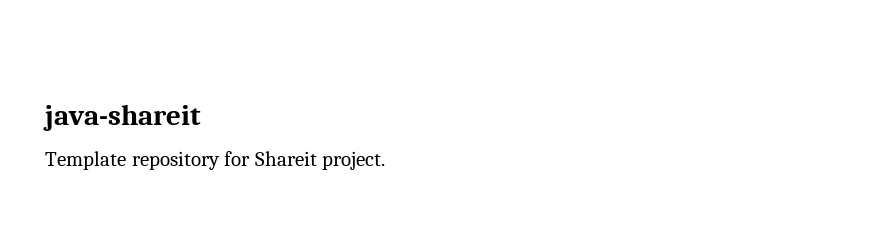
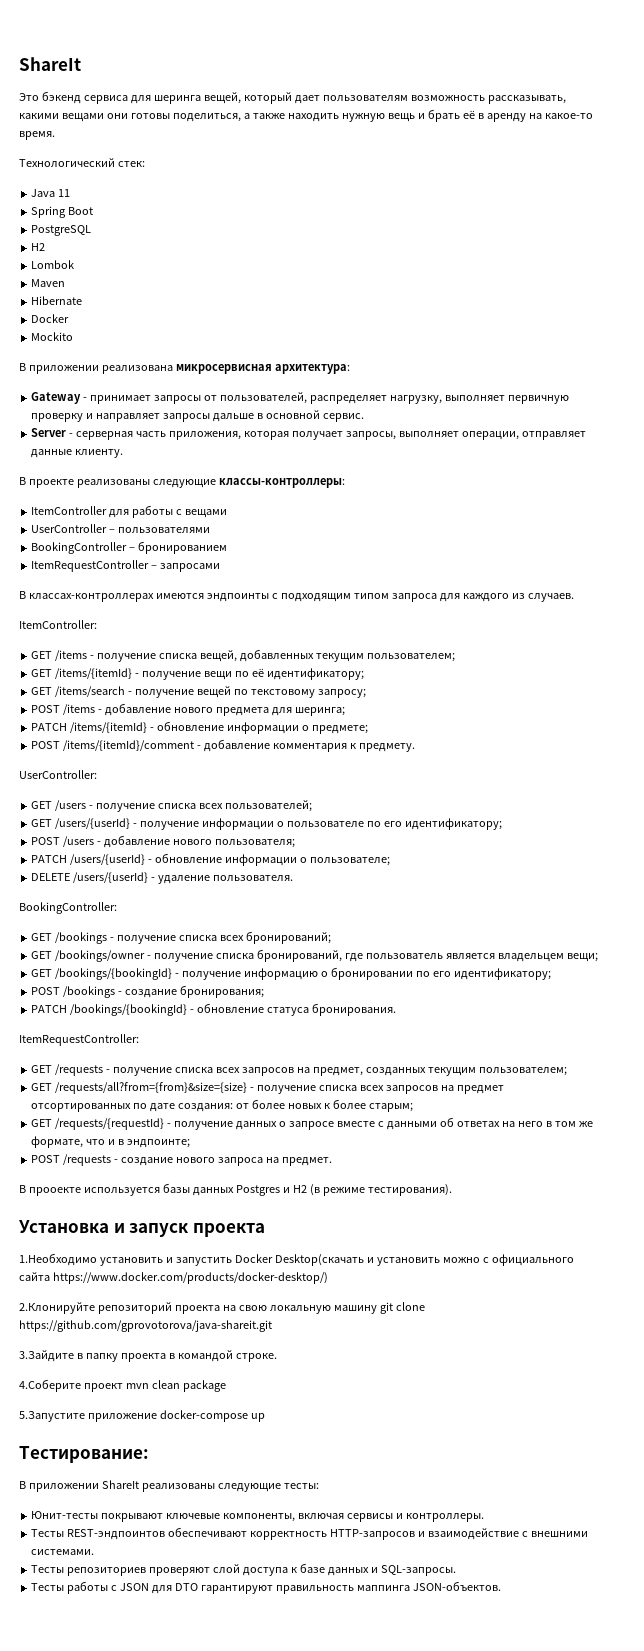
[43,104,201,131] [45,151,386,170] java-shareit // Template repository for Shareit project. -> [19,57,81,71] [19,91,566,104] [19,109,593,122] [19,131,55,140] [19,158,145,167] [31,189,71,197] [31,206,94,218] [31,225,92,236] [31,243,46,251] [31,260,75,269] [31,279,66,287] [31,296,83,305] [31,314,70,323] [31,332,74,341] [19,363,350,374] [31,392,569,404] [31,410,364,422] [31,428,586,440] [31,449,124,458] [19,477,345,488] [31,505,227,518] [31,524,211,533] [31,541,228,554] [31,560,221,572] [19,591,574,602] [19,620,97,629] [31,649,455,662] [31,668,364,680] [31,686,366,698] [31,703,345,716] [31,721,368,734] [31,739,415,752] [19,770,97,779] [31,800,312,812] [31,818,502,830] [31,835,295,848] [31,853,390,866] [31,872,293,884] [19,902,117,914] [31,931,331,944] [31,949,598,962] [31,967,551,980] [31,985,264,998] [31,1003,396,1016] [19,1034,139,1046] [31,1064,567,1076] [31,1082,504,1094] [31,1099,413,1112] [31,1117,593,1130] [31,1136,190,1148] [31,1154,332,1166] [19,1183,452,1196] [19,1220,265,1237] [19,1253,574,1266] [19,1272,328,1284] [19,1302,425,1314] [19,1320,272,1332] [19,1350,277,1362] [19,1379,226,1392] [19,1410,265,1422] [19,1446,149,1463] [19,1480,319,1492] [31,1511,484,1522] [31,1527,588,1540] [31,1549,95,1555] [31,1563,456,1576] [31,1581,501,1594] ShareIt // Это бэкенд сервиса для шеринга вещей, который дает пользователям возможность рассказывать, какими вещами они готовы поделиться, а также находить нужную вещь и брать её в аренду на какое-то время. // Технологический стек: // Java 11 // Spring Boot // PostgreSQL // H2 // Lombok // Maven // Hibernate // Docker // Mockito // В приложении реализована микросервисная архитектура: // Gateway - принимает запросы от пользователей, распределяет нагрузку, выполняет первичную проверку и направляет запросы дальше в основной сервис. // Server - серверная часть приложения, которая получает запросы, выполняет операции, отправляет данные клиенту. // В проекте реализованы следующие классы-контроллеры: // ItemController для работы с вещами // UserController – пользователями // BookingController – бронированием // ItemRequestController – запросами // В классах-контроллерах имеются эндпоинты с подходящим типом запроса для каждого из случаев. // ItemController: // GET /items - получение списка вещей, добавленных текущим пользователем; // GET /items/{itemId} - получение вещи по её идентификатору; // GET /items/search - получение вещей по текстовому запросу; // POST /items - добавление нового предмета для шеринга; // PATCH /items/{itemId} - обновление информации о предмете; // POST /items/{itemId}/comment - добавление комментария к предмету. // UserController: // GET /users - получение списка всех пользователей; // GET /users/{userId} - получение информации о пользователе по его идентификатору; // POST /users - добавление нового пользователя; // PATCH /users/{userId} - обновление информации о пользователе; // DELETE /users/{userId} - удаление пользователя. // BookingController: // GET /bookings - получение списка всех бронирований; // GET /bookings/owner - получение списка бронирований, где пользователь является владельцем вещи; // GET /bookings/{bookingId} - получение информацию о бронировании по его идентификатору; // POST /bookings - создание бронирования; // PATCH /bookings/{bookingId} - обновление статуса бронирования. // ItemRequestController: // GET /requests - получение списка всех запросов на предмет, созданных текущим пользователем; // GET /requests/all?from={from}&size={size} - получение списка всех запросов на предмет отсортированных по дате создания: от более новых к более старым; // GET /requests/{requestId} - получение данных о запросе вместе с данными об ответах на него в том же формате, что и в эндпоинте; // POST /requests - создание нового запроса на предмет. // В прооекте используется базы данных Postgres и Н2 (в режиме тестирования). // Установка и запуск проекта // 1.Необходимо установить и запустить Docker Desktop(скачать и установить можно с официального сайта https://www.docker.com/products/docker-desktop/) // 2.Клонируйте репозиторий проекта на свою локальную машину git clone https://github.com/gprovotorova/java-shareit.git // 3.Зайдите в папку проекта в командой строке. // 4.Соберите проект mvn clean package // 5.Запустите приложение docker-compose up // Тестирование: // В приложении ShareIt реализованы следующие тесты: // Юнит-тесты покрывают ключевые компоненты, включая сервисы и контроллеры. // Тесты REST-эндпоинтов обеспечивают корректность HTTP-запросов и взаимодействие с внешними системами. // Тесты репозиториев проверяют слой доступа к базе данных и SQL-запросы. // Тесты работы с JSON для DTO гарантируют правильность маппинга JSON-объектов.

